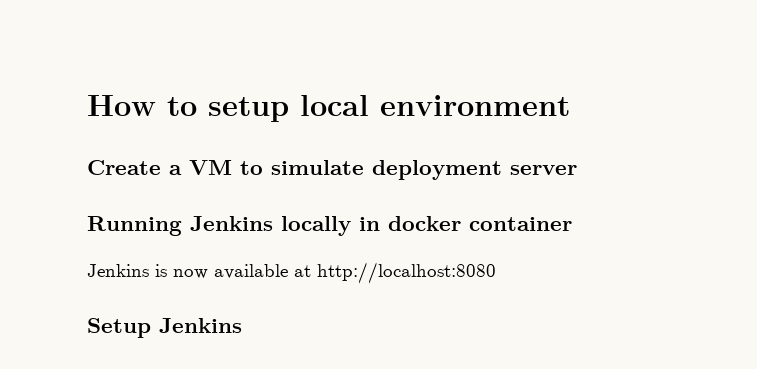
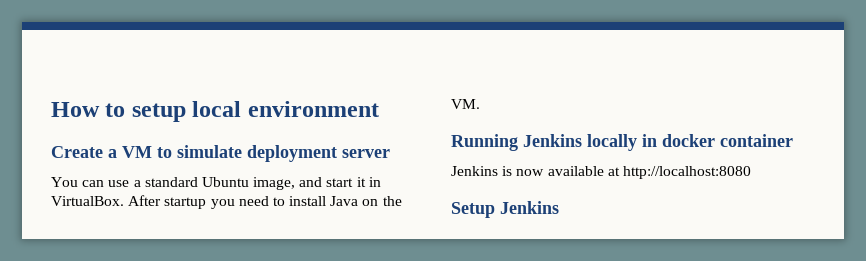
(577, 170) none -> [51,177,381,190] [51,195,402,209] [451,99,480,109] // You can use a standard Ubuntu image, and start it in VirtualBox. After startup you need to install Java on the VM.

